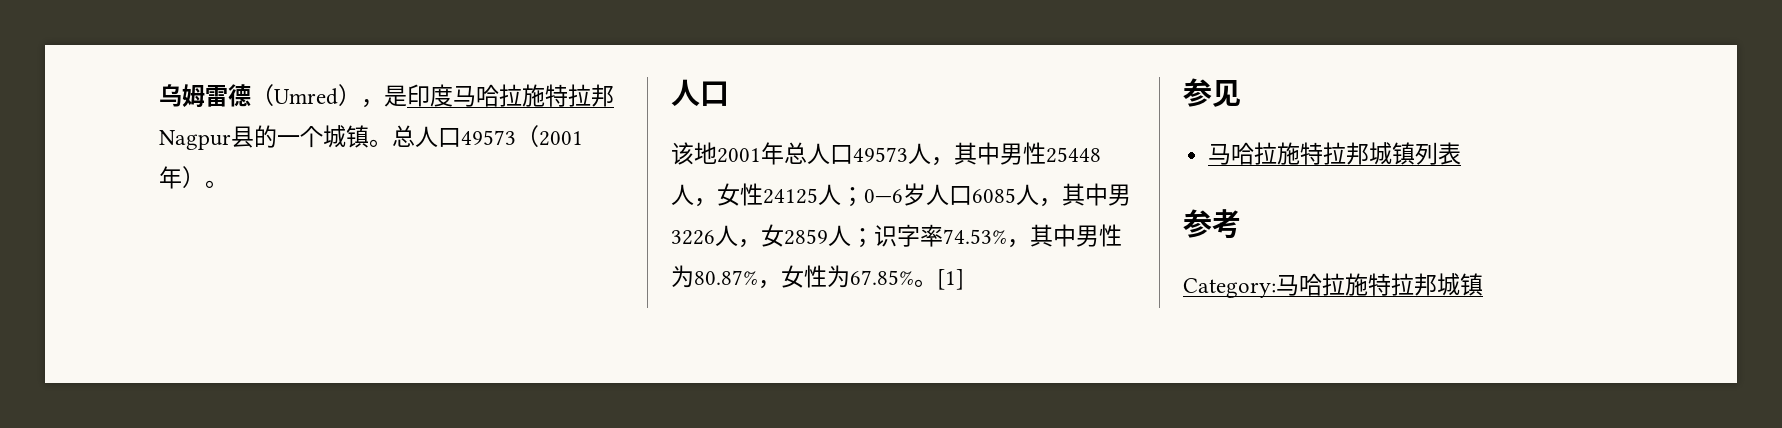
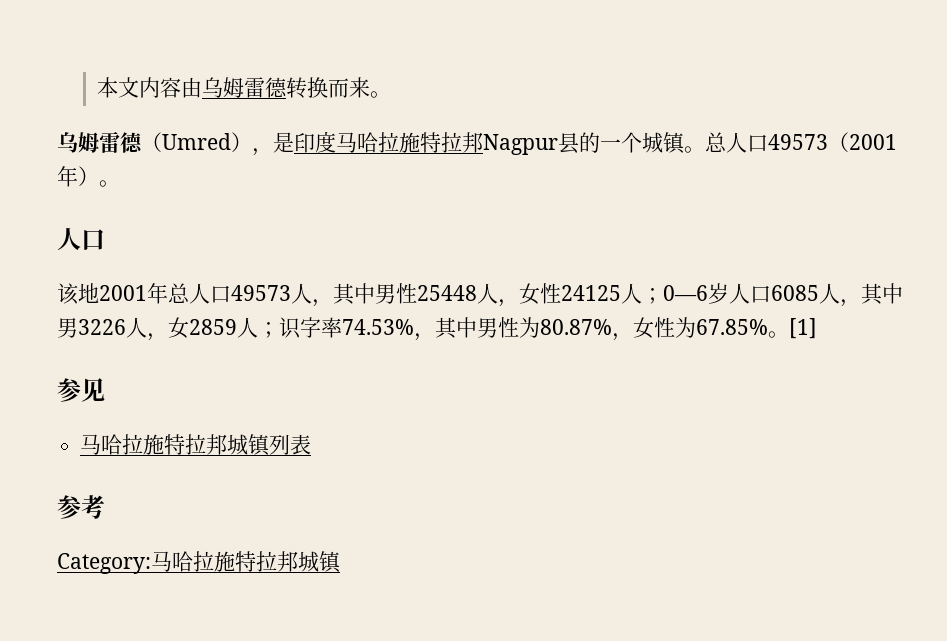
(159, 95) none -> [97,77,392,99] 本文内容由乌姆雷德转换而来。 //

